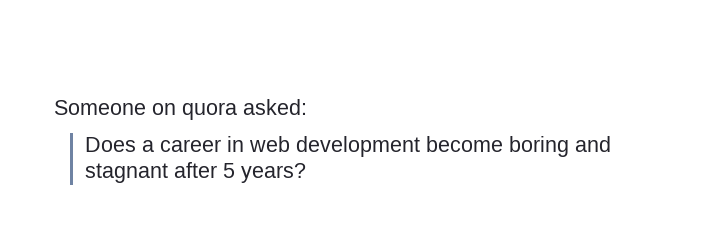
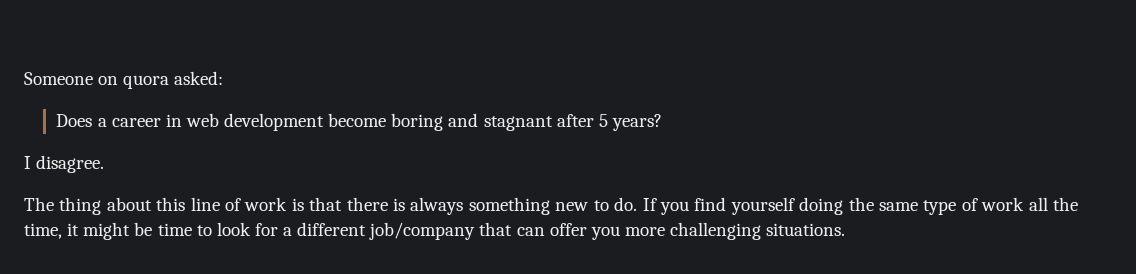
(307, 173) none -> [24,155,105,173] [24,197,1078,215] [24,222,846,240] // I disagree. // The thing about this line of work is that there is always something new to do. If you find yourself doing the same type of work all the time, it might be time to look for a different job/company that can offer you more challenging situations.

